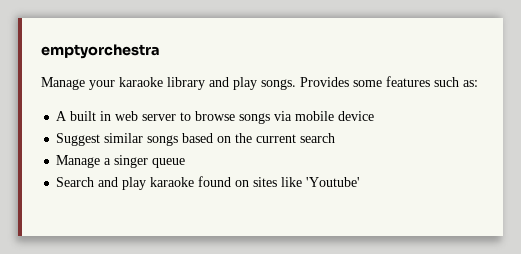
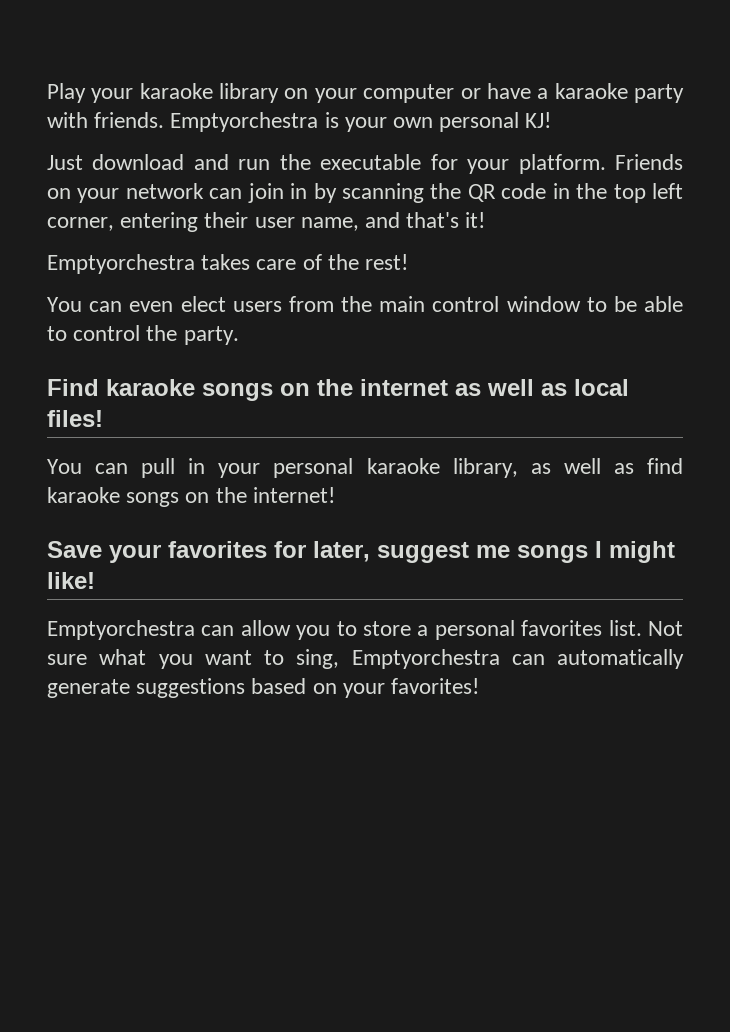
[41,44,160,59] [41,77,85,90] emptyorchestra // Manage -> [47,83,86,103] Play
[209,76,478,90] [56,111,375,124] [56,133,336,146] [56,155,186,168] [56,176,361,190] and play songs. Provides some features such as: // A built in web server to browse songs via mobile device // Suggest similar songs based on the current search // Manage a singer queue // Search and play karaoke found on sites like 'Youtube' -> [284,83,684,103] [47,112,552,132] [47,154,684,174] [47,183,684,203] [47,212,486,232] [47,254,409,274] [47,296,683,312] [47,325,239,345] [47,379,629,401] [47,410,103,427] [47,458,683,478] [47,487,335,507] [47,541,675,563] [47,572,95,589] [47,620,683,640] [47,649,684,669] [47,678,480,698] on your computer or have a karaoke party with friends. Emptyorchestra is your own personal KJ! // Just download and run the executable for your platform. Friends on your network can join in by scanning the QR code in the top left corner, entering their user name, and that's it! // Emptyorchestra takes care of the rest! // You can even elect users from the main control window to be able to control the party. // Find karaoke songs on the internet as well as local files! // You can pull in your personal karaoke library, as well as find karaoke songs on the internet! // Save your favorites for later, suggest me songs I might like! // Emptyorchestra can allow you to store a personal favorites list. Not sure what you want to sing, Emptyorchestra can automatically generate suggestions based on your favorites!

